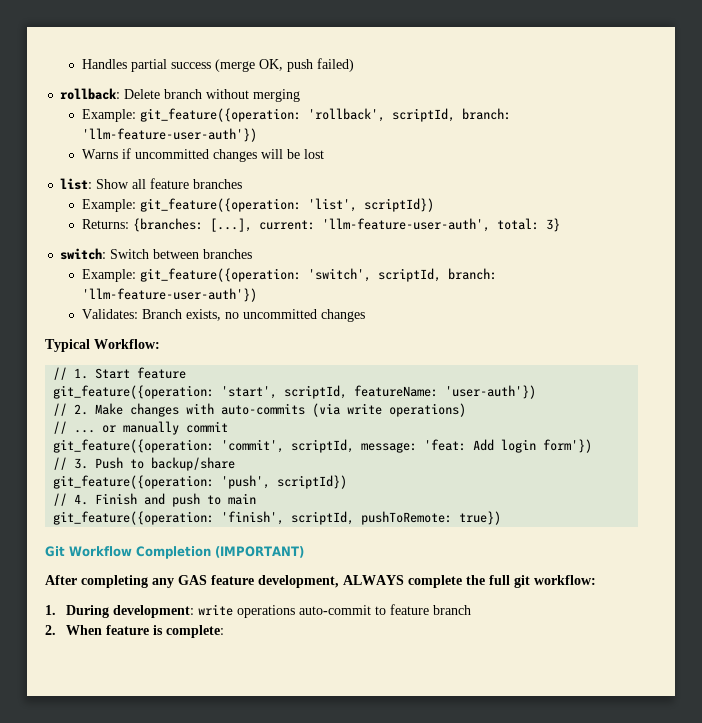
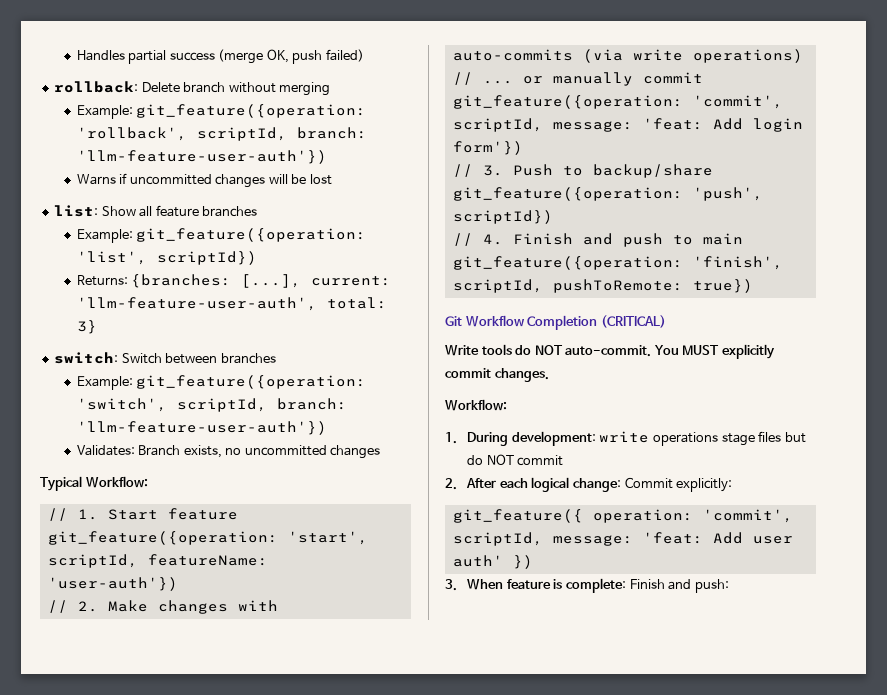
[215,546,304,558] [45,575,596,588] (IMPORTANT) // After completing any GAS feature development, ALWAYS complete the full git workflow: -> [600,315,666,328] [445,344,775,359] [445,368,549,382] [445,399,507,411] (CRITICAL) // Write tools do NOT auto-commit. You MUST explicitly commit changes. // Workflow:
[299,604,472,615] [45,625,56,635] auto-commit to feature branch // 2. -> [721,431,806,446] [467,454,564,466] [445,477,733,492] [452,509,793,523] [452,532,793,546] [452,555,533,569] [445,579,457,591] stage files but do NOT commit // 2. After each logical change: Commit explicitly: // git_feature({ operation: 'commit', scriptId, message: 'feat: Add user auth' }) // 3.
(225, 631) none -> [629,579,729,593] Finish and push:

